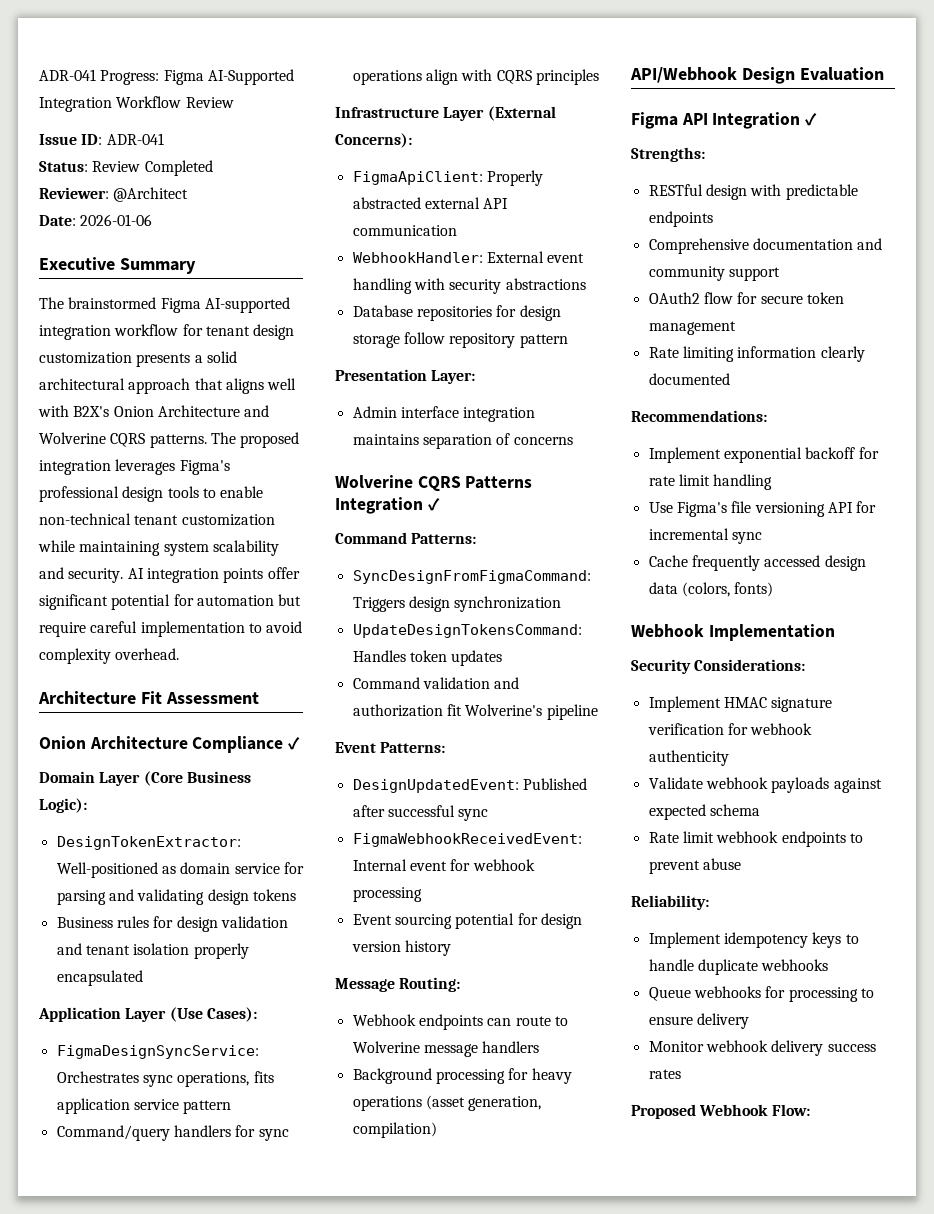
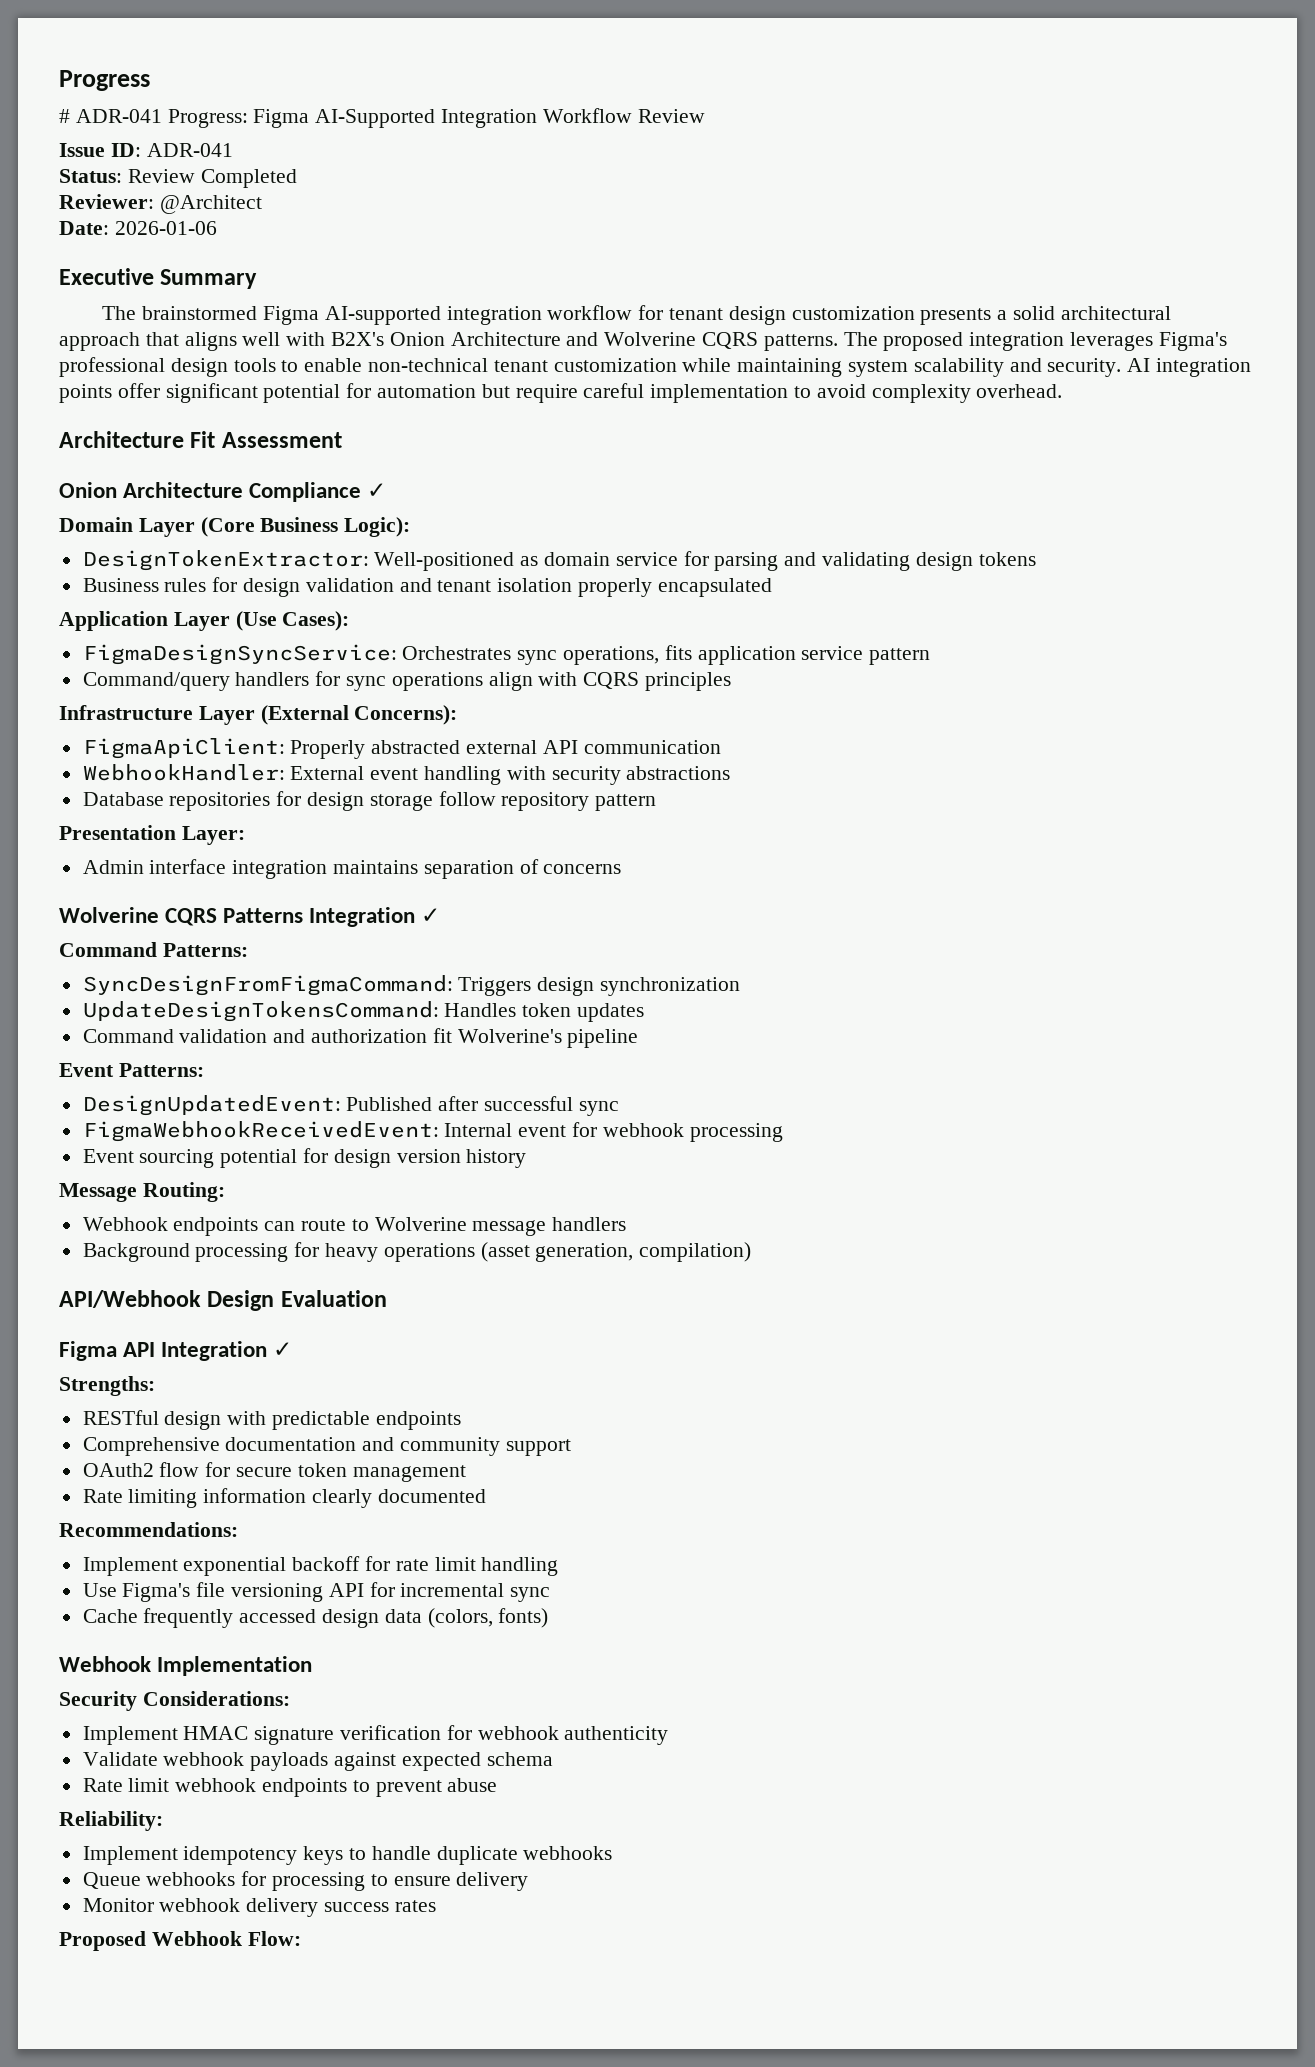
(39, 75) none -> [59,70,150,91] [59,109,70,123] Progress // #

